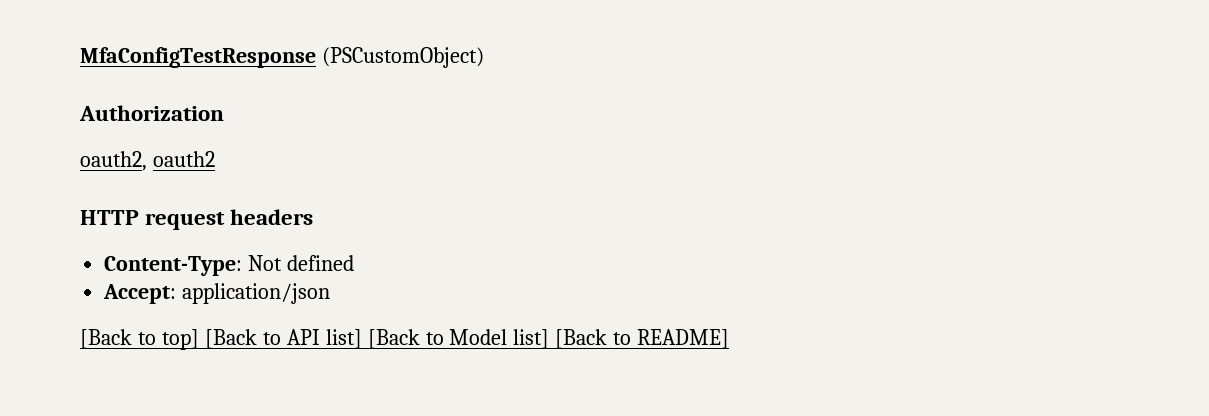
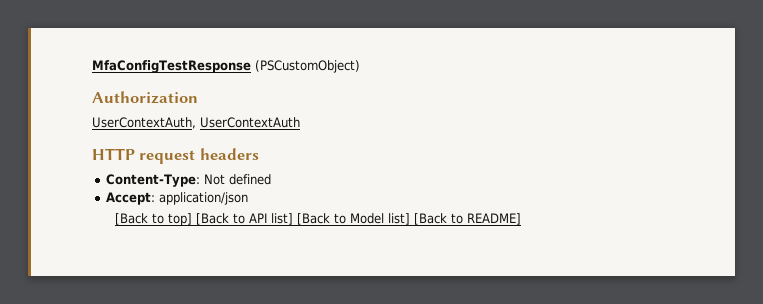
[80,151,215,171] oauth2, oauth2 -> [92,117,300,129] UserContextAuth, UserContextAuth

